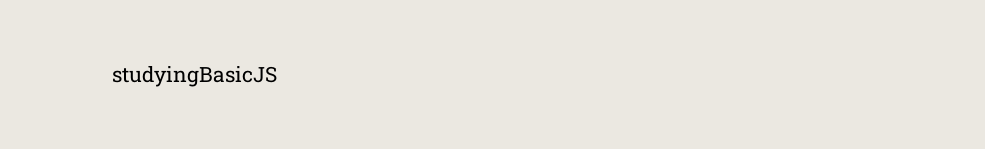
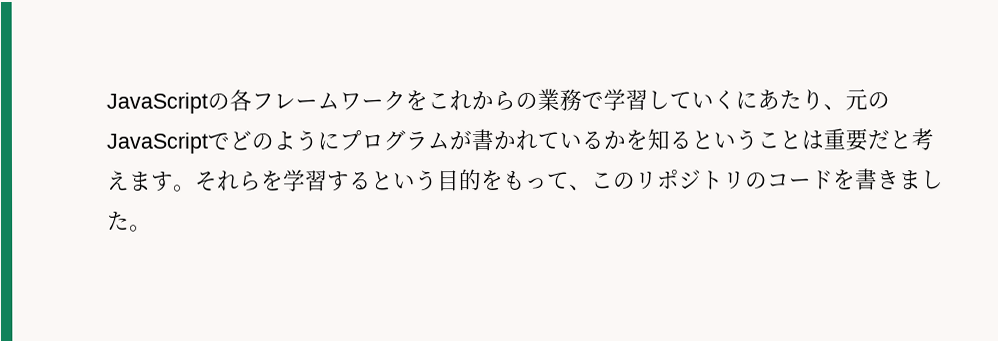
[112,66,277,87] studyingBasicJS -> [106,88,890,114] [106,128,934,154] [106,168,944,192] [107,210,152,232] JavaScriptの各フレームワークをこれからの業務で学習していくにあたり、元のJavaScriptでどのようにプログラムが書かれているかを知るということは重要だと考えます。それらを学習するという目的をもって、このリポジトリのコードを書きました。

